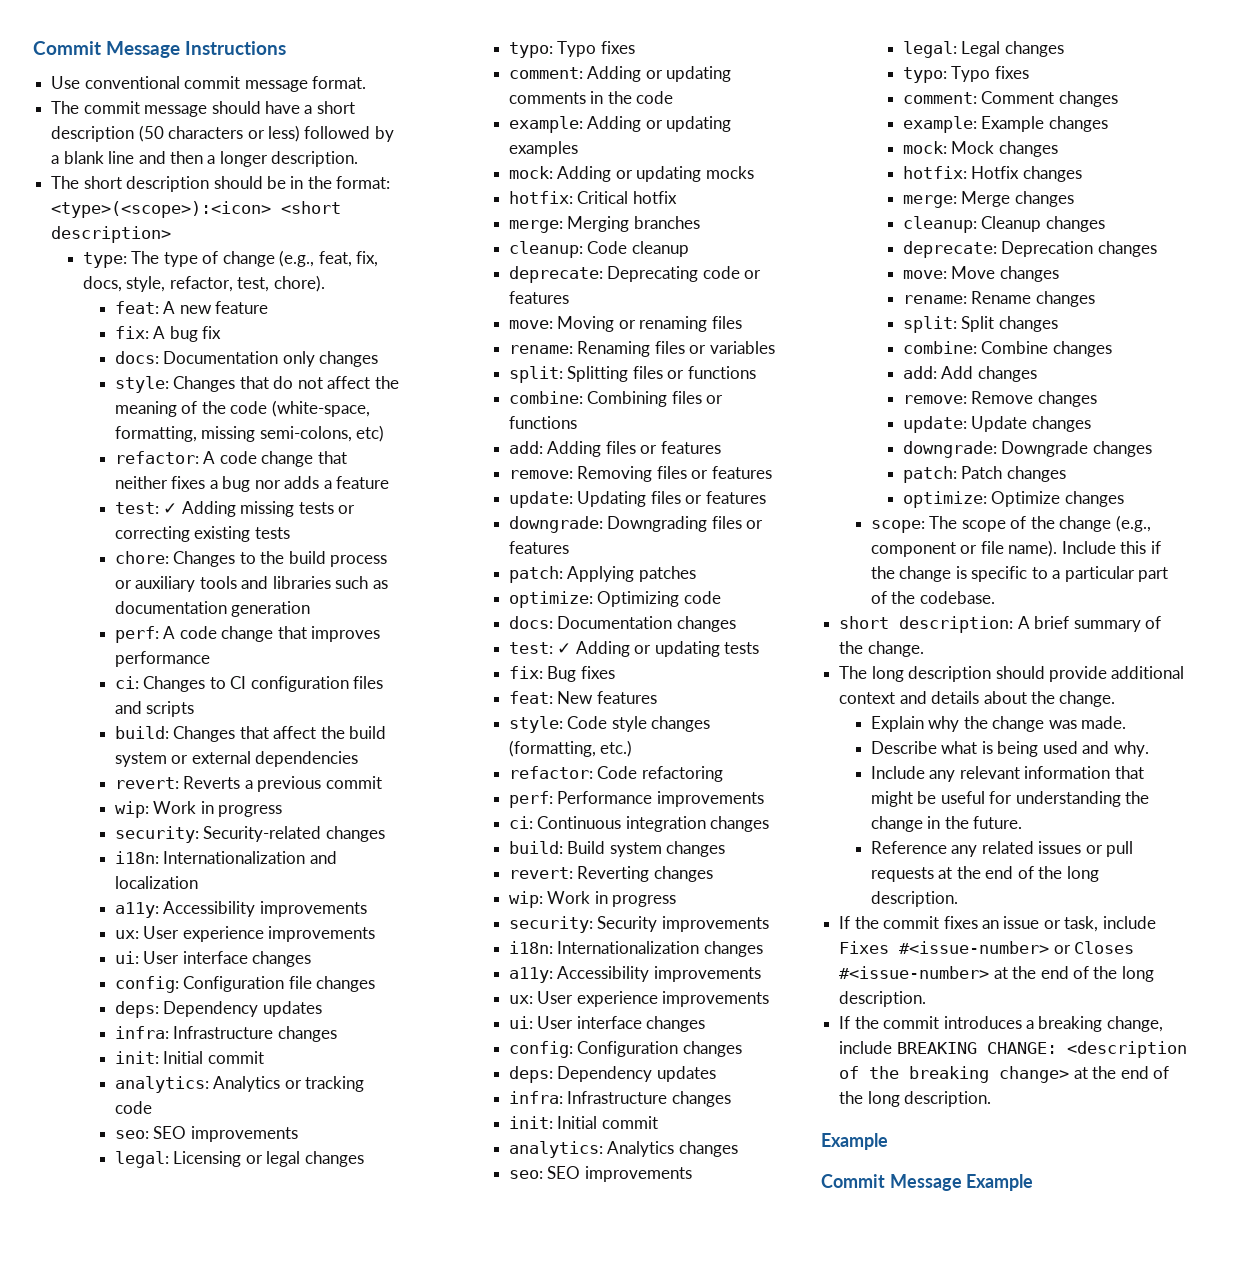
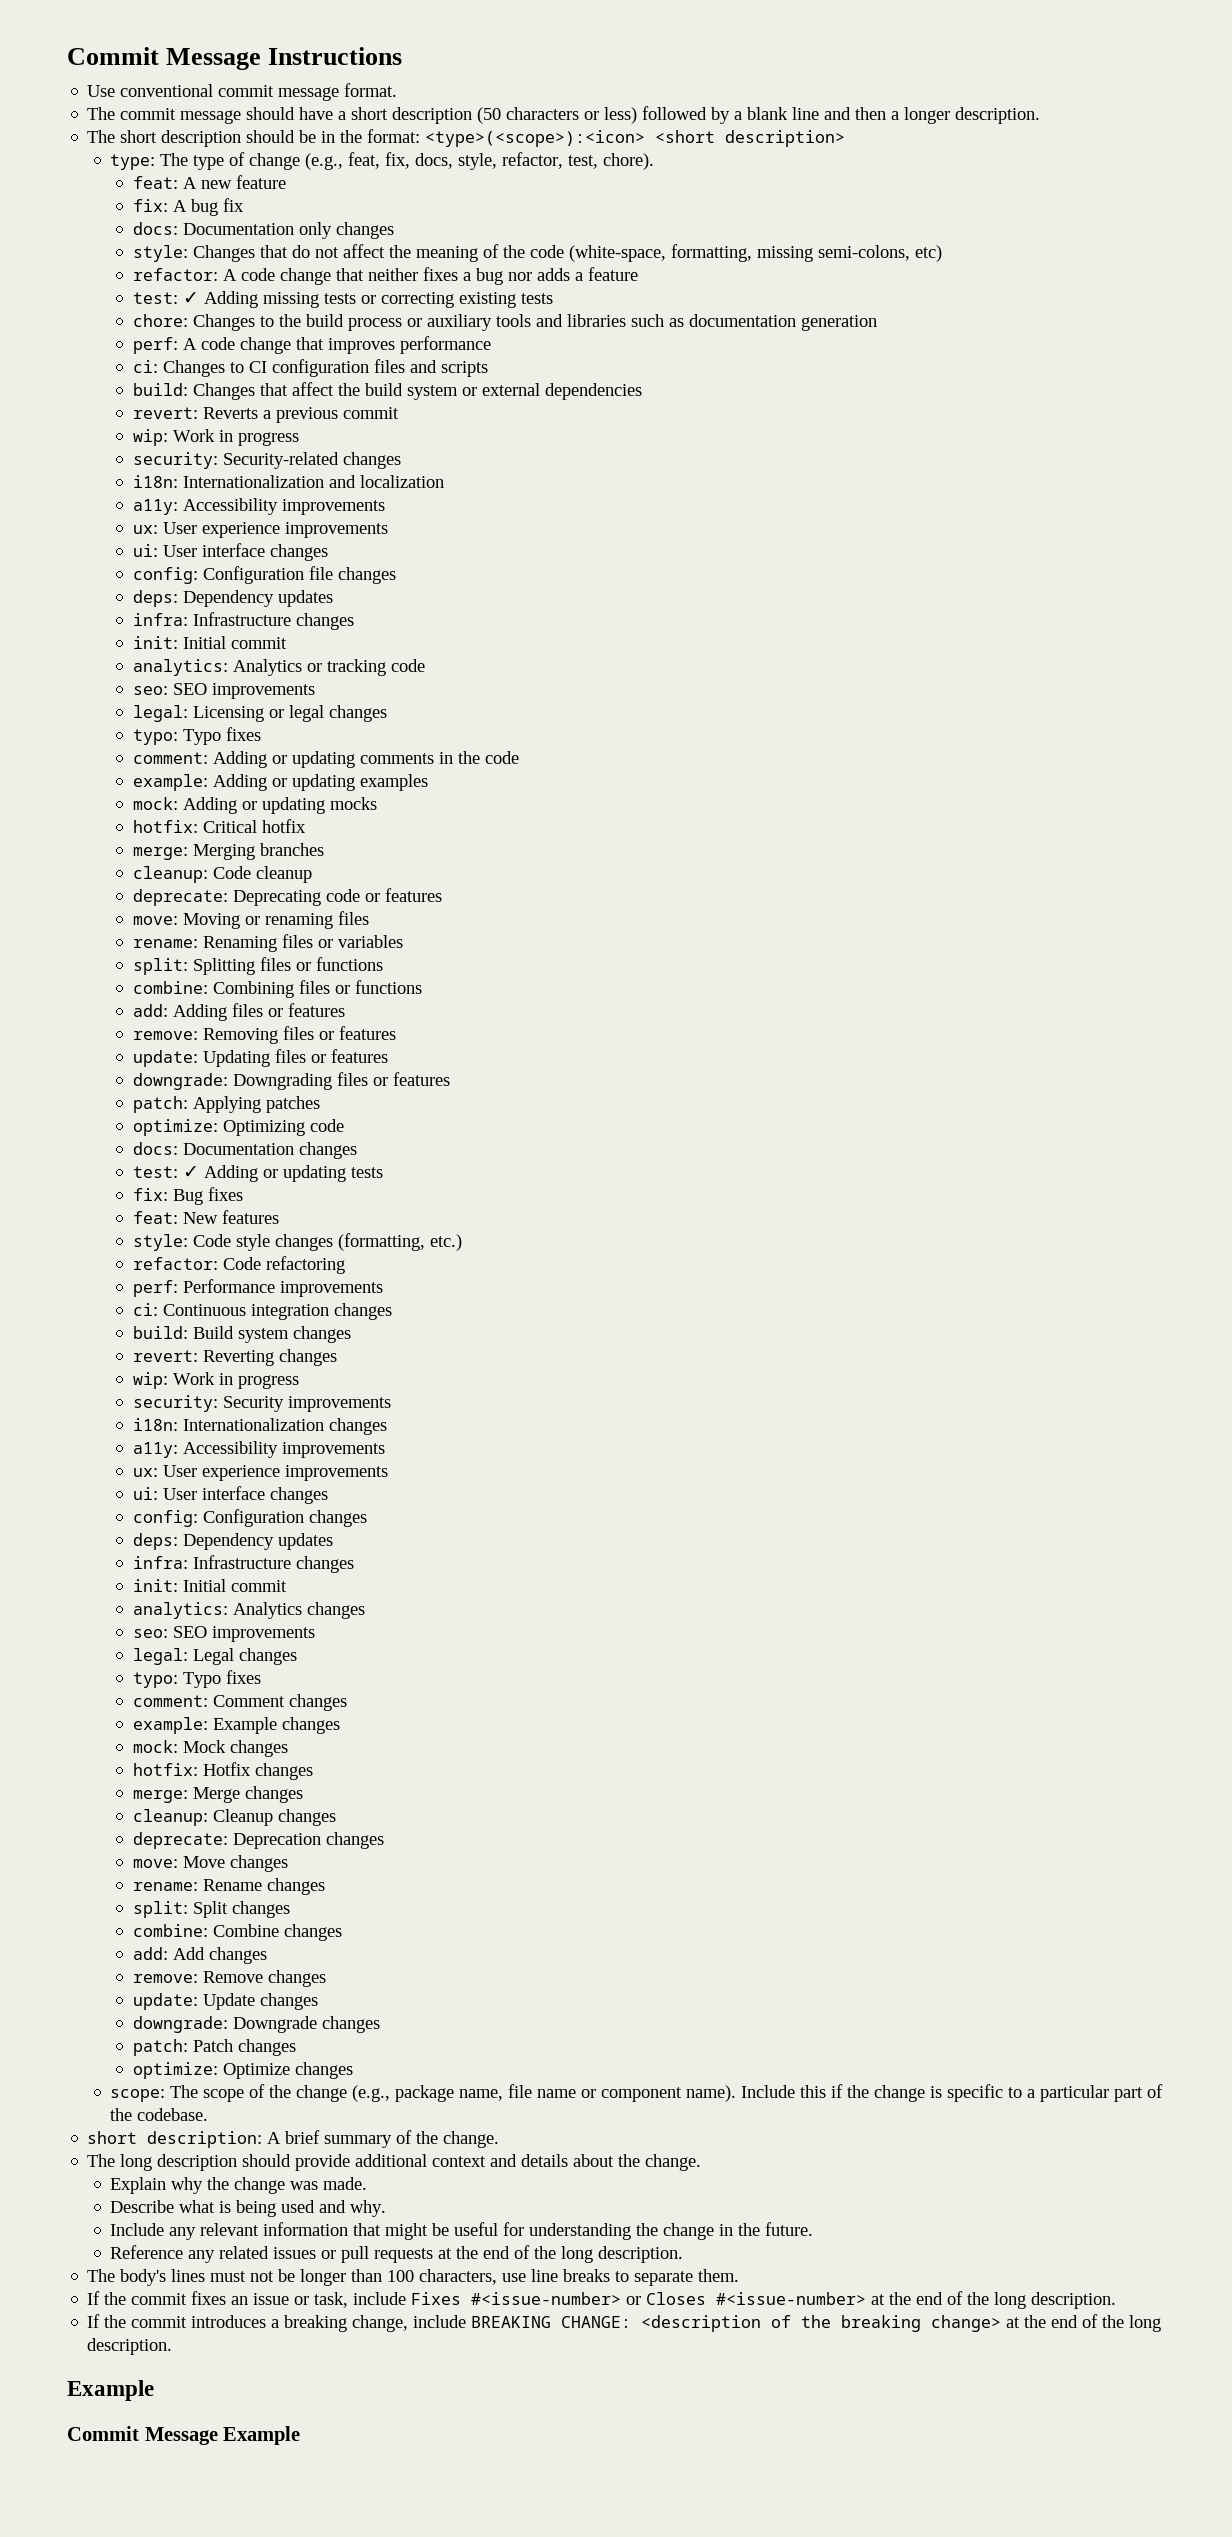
[870,541,1004,557] component or file -> [395,2084,683,2102] package name, file name or component
(958, 899) none -> [87,2269,740,2286] // The body's lines must not be longer than 100 characters, use line breaks to separate them.

